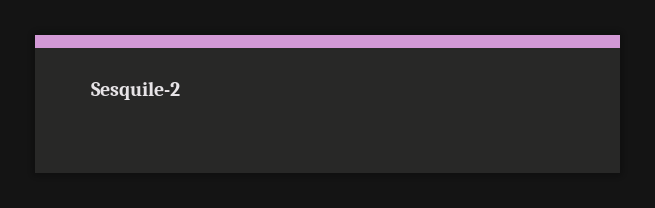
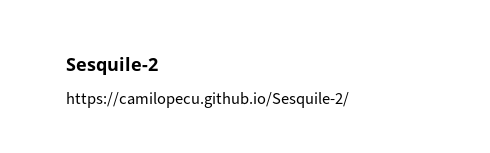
(180, 90) none -> [66,92,349,108] // https://camilopecu.github.io/Sesquile-2/

